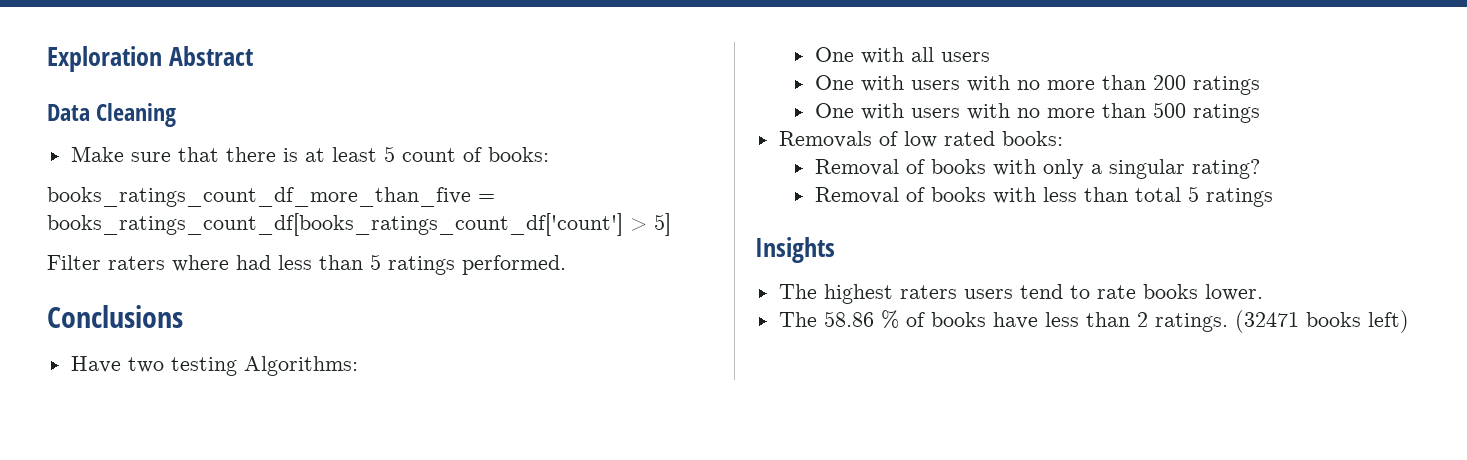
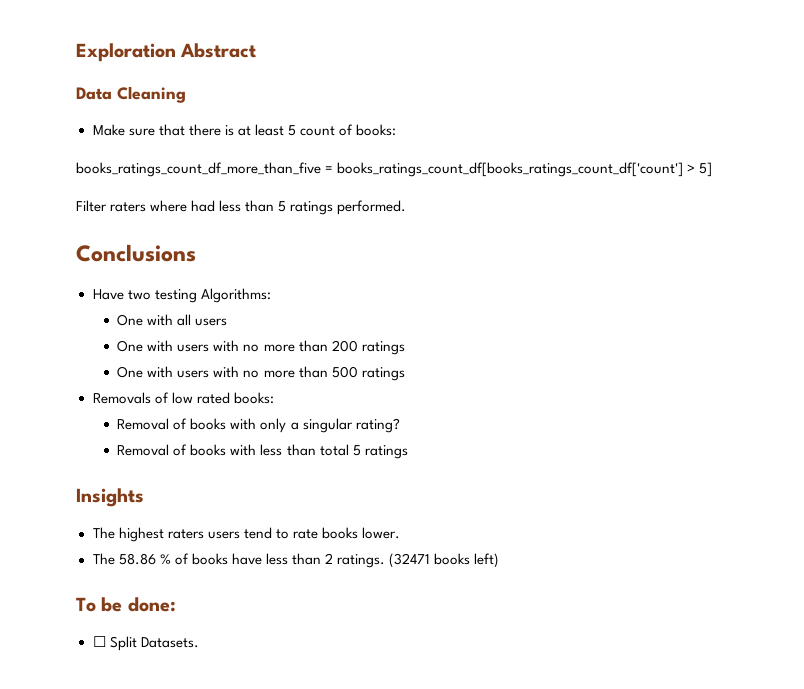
(1409, 321) none -> [76,597,176,612] [92,636,199,651] // To be done: // ☐ Split Datasets.

